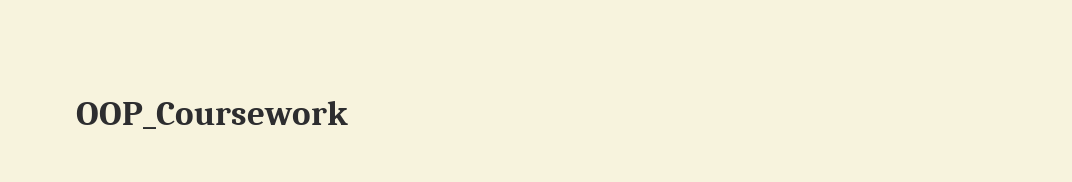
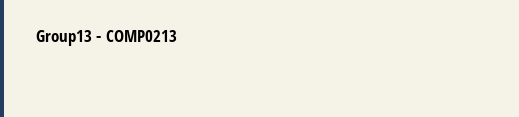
[76,100,348,129] OOP_Coursework -> [36,30,177,46] Group13 - COMP0213

